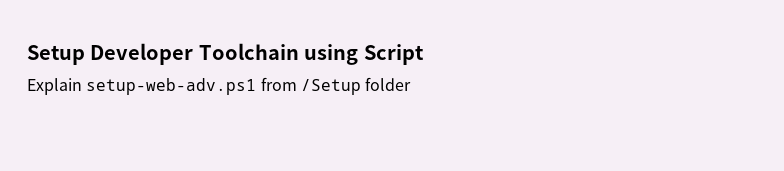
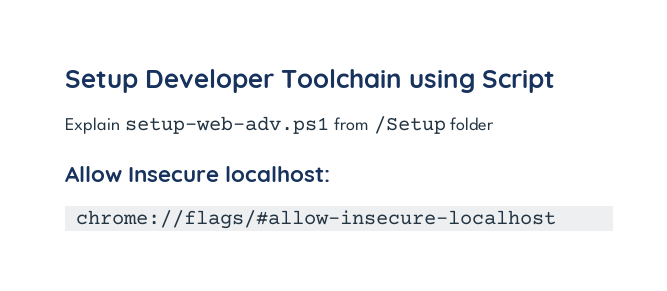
(412, 84) none -> [65,166,331,182] [75,210,556,229] // Allow Insecure localhost: // chrome://flags/#allow-insecure-localhost

